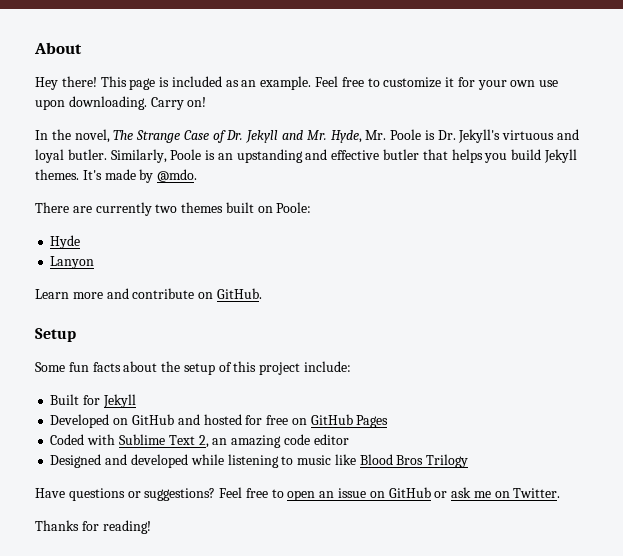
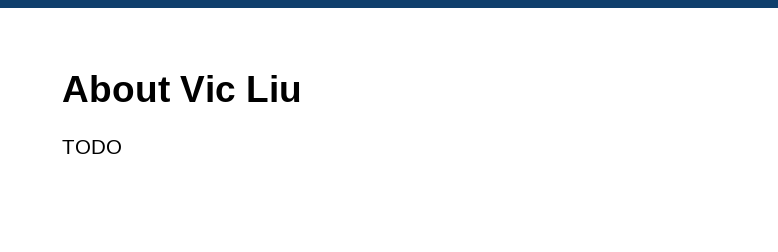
[35,76,559,90] [35,96,207,110] [35,129,580,143] [35,149,577,163] [35,169,198,183] [35,202,312,216] [50,235,81,249] [50,256,95,269] [35,288,262,299] [35,328,76,342] [35,361,352,375] [50,394,136,408] [50,414,389,428] [50,434,349,448] [50,454,469,468] [35,487,561,501] [35,520,151,534] // Hey there! This page is included as an example. Feel free to customize it for your own use upon downloading. Carry on! // In the novel, The Strange Case of Dr. Jekyll and Mr. Hyde, Mr. Poole is Dr. Jekyll's virtuous and loyal butler. Similarly, Poole is an upstanding and effective butler that helps you build Jekyll themes. It's made by @mdo. // There are currently two themes built on Poole: // Hyde // Lanyon // Learn more and contribute on GitHub. // Setup // Some fun facts about the setup of this project include: // Built for Jekyll // Developed on GitHub and hosted for free on GitHub Pages // Coded with Sublime Text 2, an amazing code editor // Designed and developed while listening to music like Blood Bros Trilogy // Have questions or suggestions? Feel free to open an issue on GitHub or ask me on Twitter. // Thanks for reading! -> [180,75,302,102] [62,140,122,154] Vic Liu // TODO

